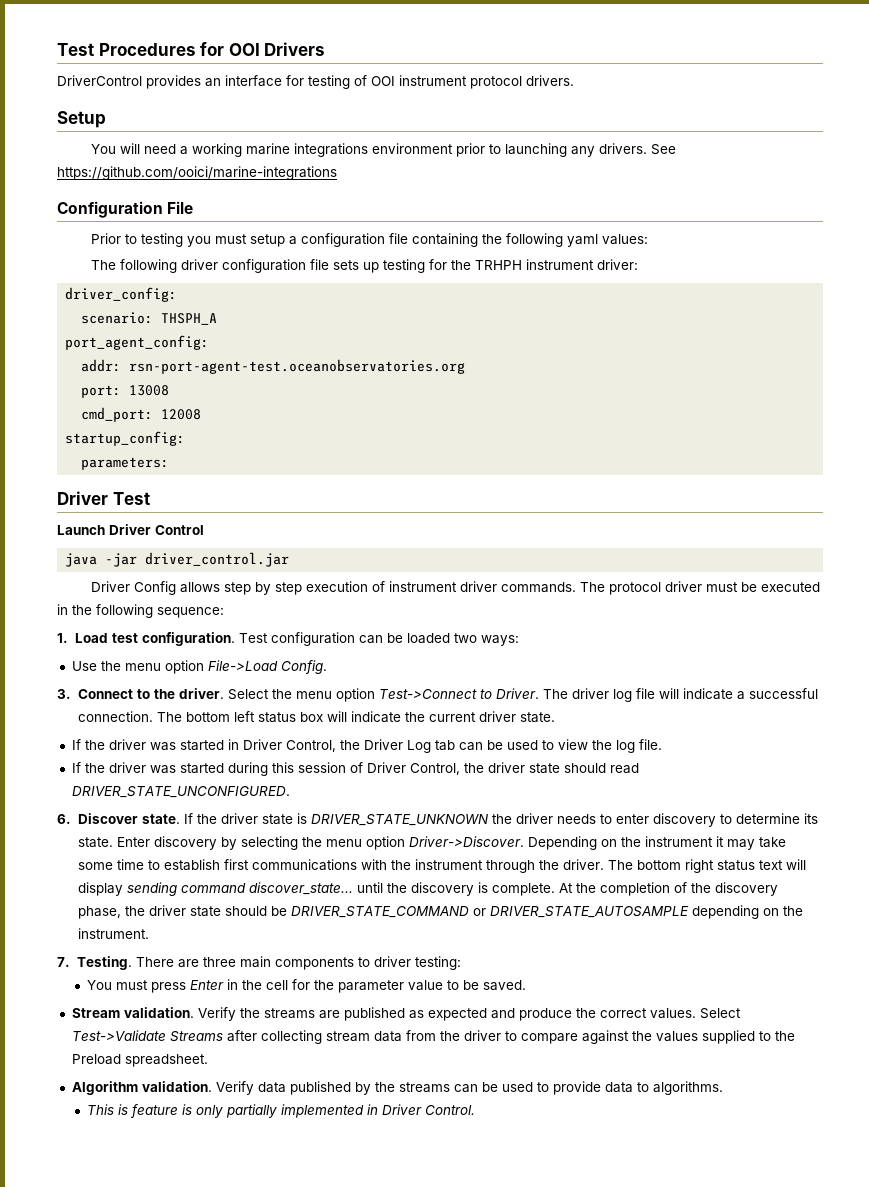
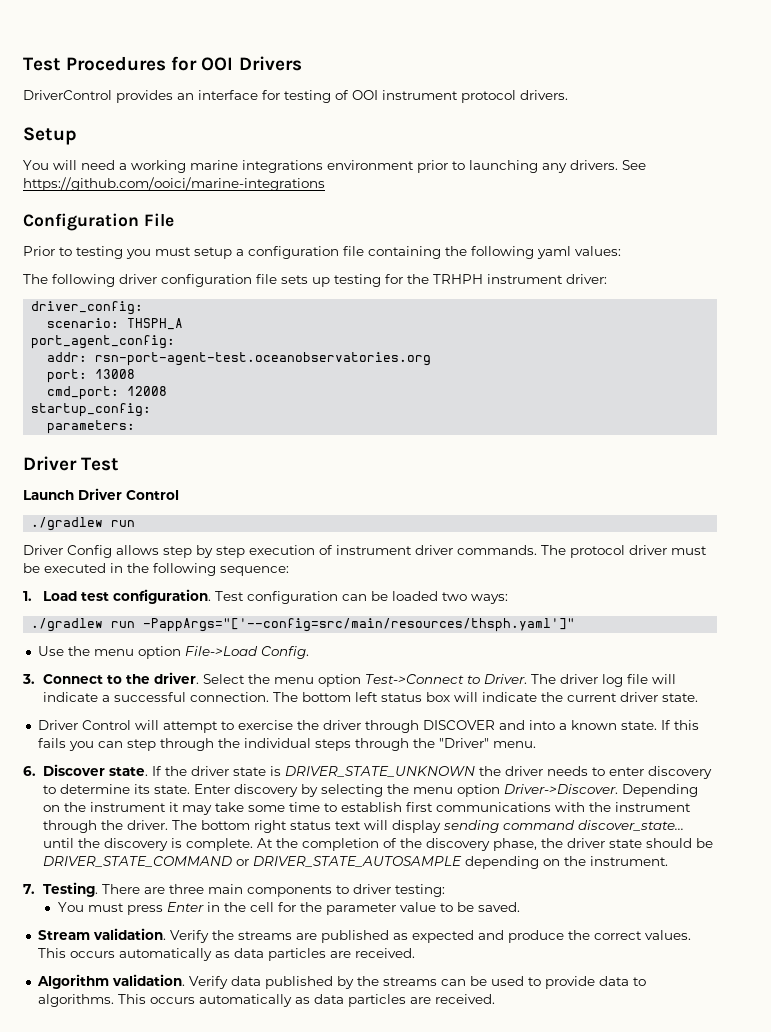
[65,552,290,567] java -jar driver_control.jar -> [31,517,136,531] ./gradlew run
(519, 640) none -> [31,618,576,632] // ./gradlew run -PappArgs="['--config=src/main/resources/thsph.yaml']"
[71,739,662,753] [71,762,639,776] [71,786,290,798] If the driver was started in Driver Control, the Driver Log tab can be used to view the log file. // If the driver was started during this session of Driver Control, the driver state should read DRIVER_STATE_UNCONFIGURED. -> [37,720,699,733] [37,738,536,751] Driver Control will attempt to exercise the driver through DISCOVER and into a known state. If this fails you can step through the individual steps through the "Driver" menu.
[699,1008,741,1019] [71,1030,795,1044] [71,1054,208,1067] Select Test->Validate Streams after collecting stream data from the driver to compare against the values supplied to the Preload spreadsheet. -> [37,948,415,961] This occurs automatically as data particles are received.
[86,1104,475,1118] // This is feature is only partially implemented in Driver Control. -> [117,994,495,1007] This occurs automatically as data particles are received.

